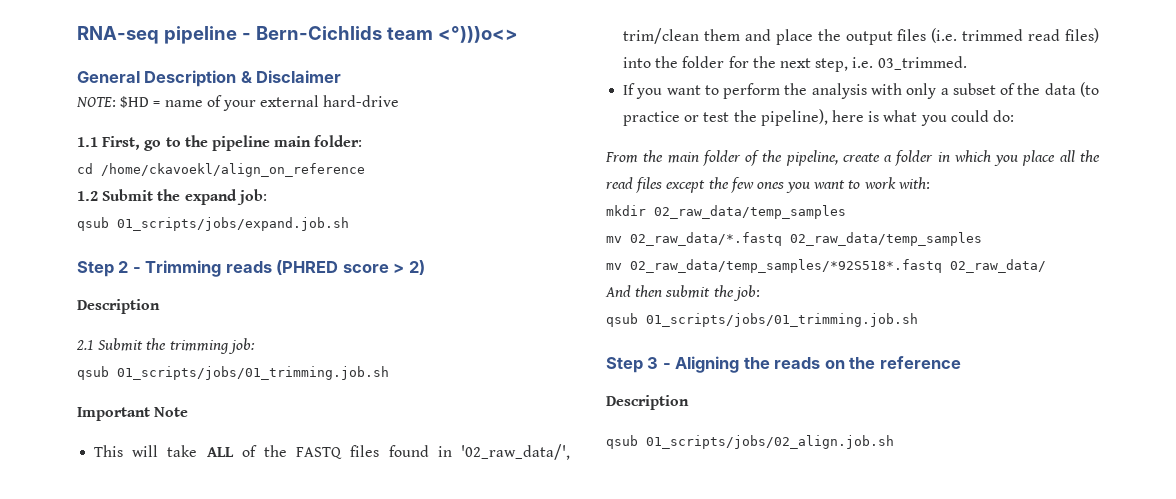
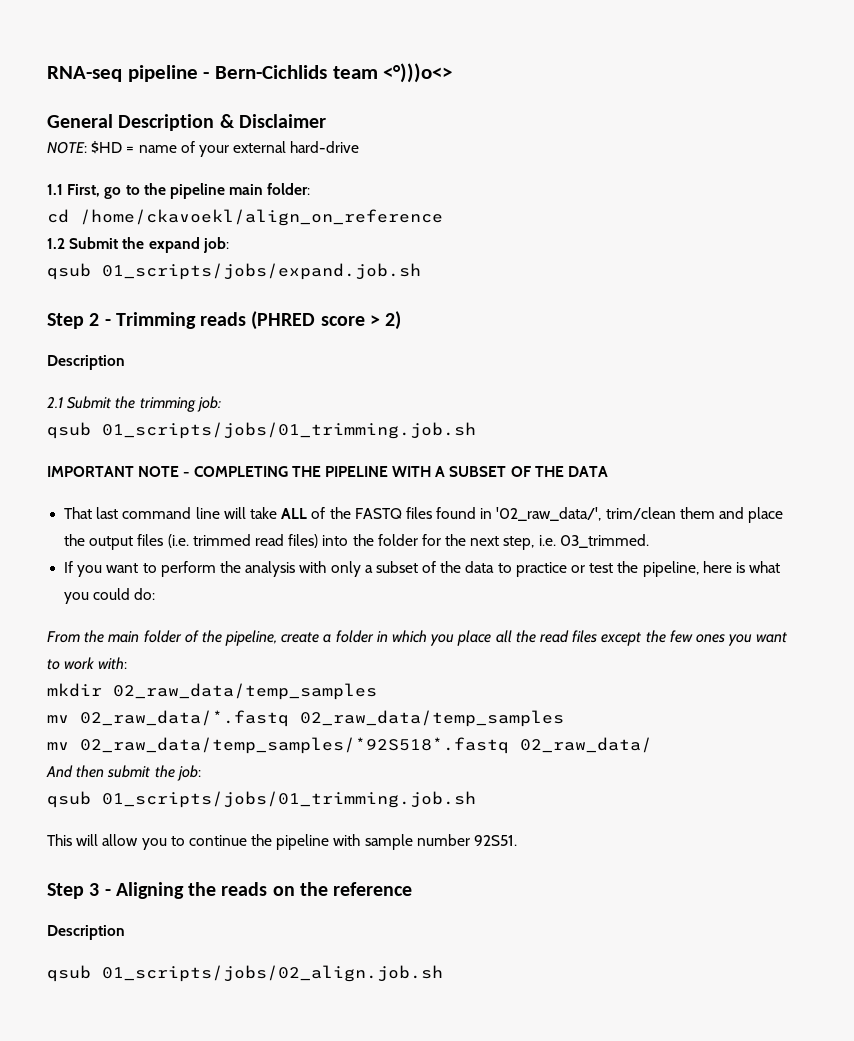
[77,407,189,421] [94,445,124,457] Important Note // This -> [47,466,609,477] [64,507,220,519] IMPORTANT NOTE - COMPLETING THE PIPELINE WITH A SUBSET OF THE DATA // That last command line
[1080,82,1099,97] (to -> [497,563,512,573] to
[760,109,828,126] pipeline), -> [642,561,699,577] pipeline,
(918, 320) none -> [47,834,518,850] // This will allow you to continue the pipeline with sample number 92S51.

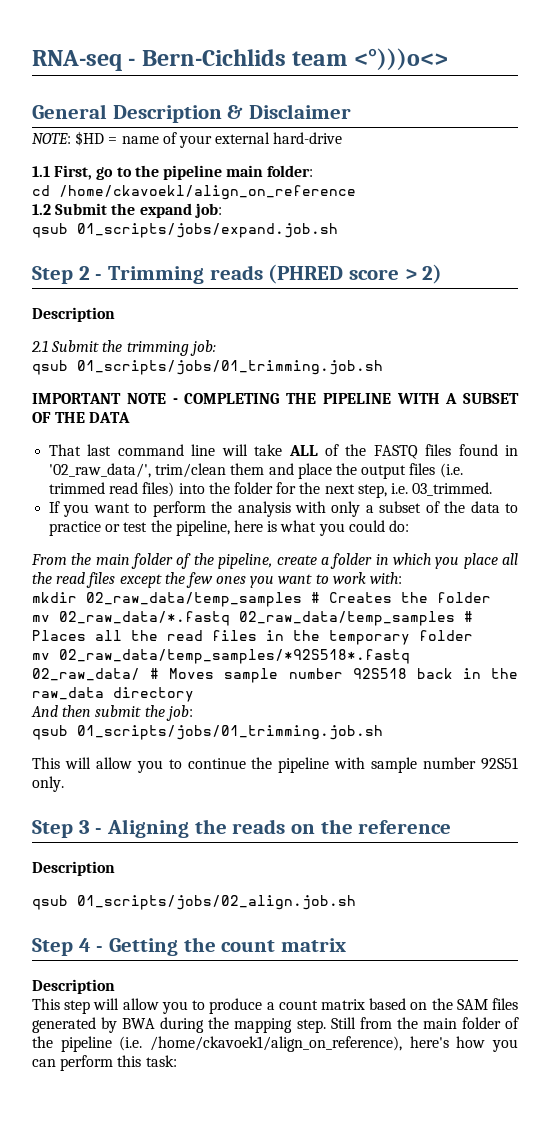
[127,65,198,82] pipeline -> (122, 60) none
(377, 691) none -> [311,592,491,603] # Creates the folder
[47,737,652,754] // mv 02_raw_data/temp_samples/*92S518*.fastq 02_raw_data/ -> [464,611,473,622] [32,630,473,645] [32,649,410,664] [32,668,518,683] [32,687,194,702] # Places all the read files in the temporary folder // mv 02_raw_data/temp_samples/*92S518*.fastq 02_raw_data/ # Moves sample number 92S518 back in the raw_data directory
[474,835,518,846] 92S51. -> [481,757,519,770] [32,776,64,792] 92S51 only.
(443, 973) none -> [32,937,347,956] [32,979,115,994] [32,998,519,1014] [32,1017,519,1033] [32,1036,518,1052] [32,1055,177,1071] // Step 4 - Getting the count matrix // Description // This step will allow you to produce a count matrix based on the SAM files generated by BWA during the mapping step. Still from the main folder of the pipeline (i.e. /home/ckavoek1/align_on_reference), here's how you can perform this task:

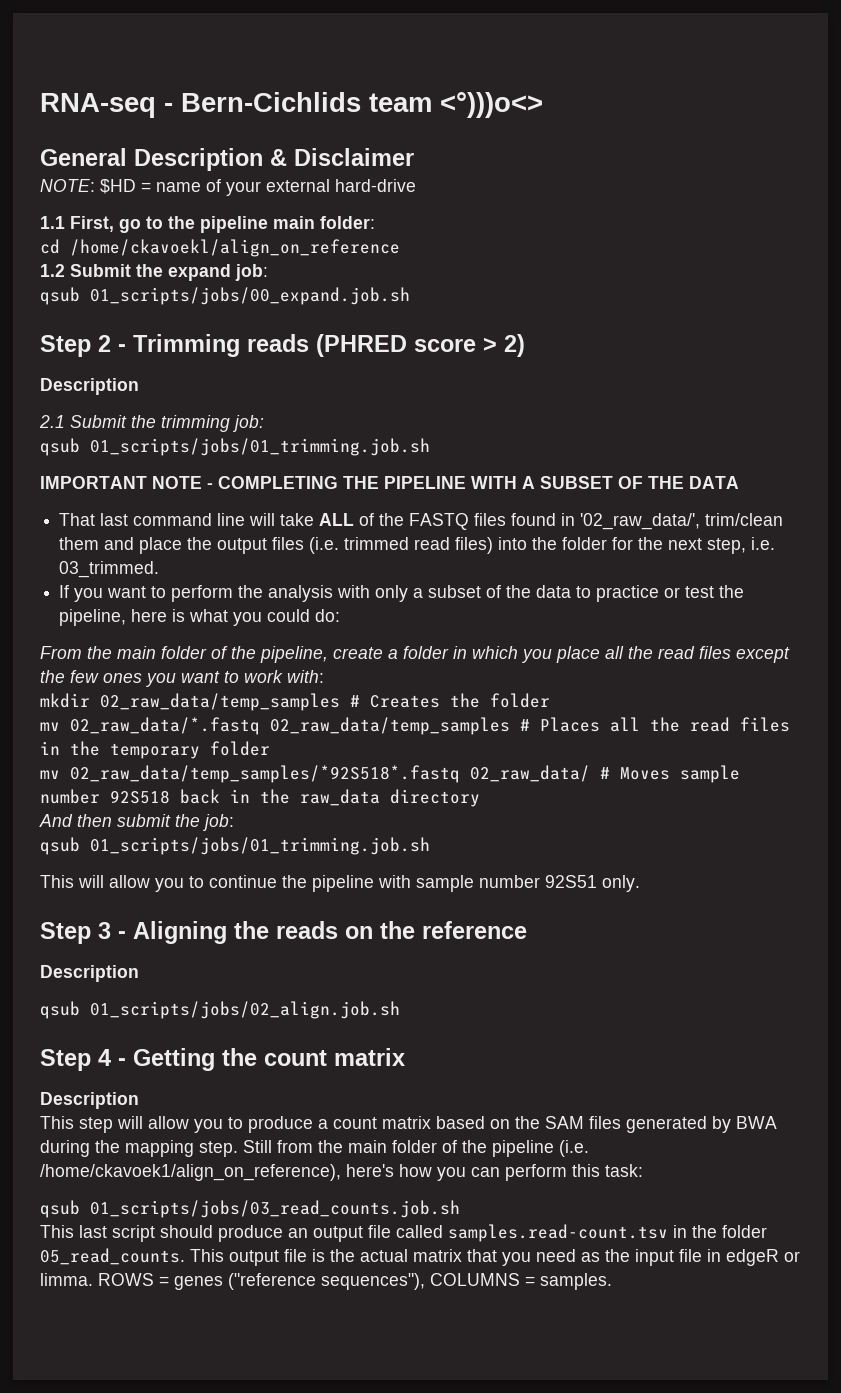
[77,223,338,238] 01_scripts/jobs/expand.job.sh -> [90,287,410,305] 01_scripts/jobs/00_expand.job.sh
(177, 1061) none -> [40,1200,460,1218] [40,1224,767,1242] [40,1248,800,1266] [40,1273,612,1290] // qsub 01_scripts/jobs/03_read_counts.job.sh // This last script should produce an output file called samples.read-count.tsv in the folder 05_read_counts. This output file is the actual matrix that you need as the input file in edgeR or limma. ROWS = genes ("reference sequences"), COLUMNS = samples.

